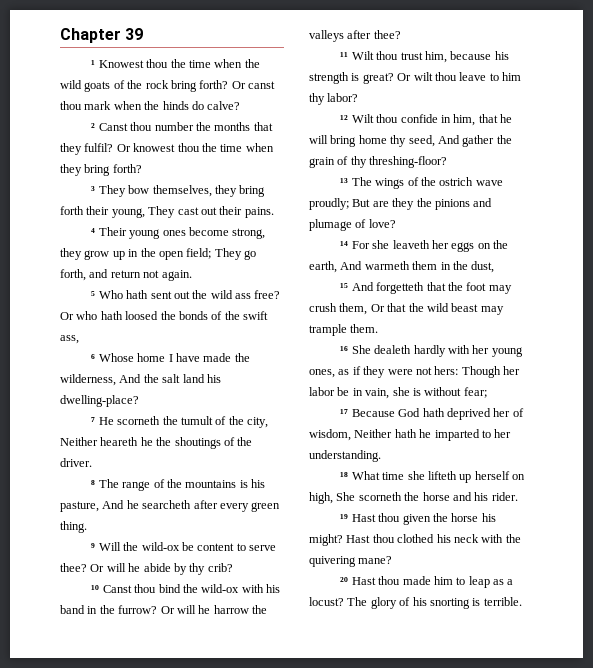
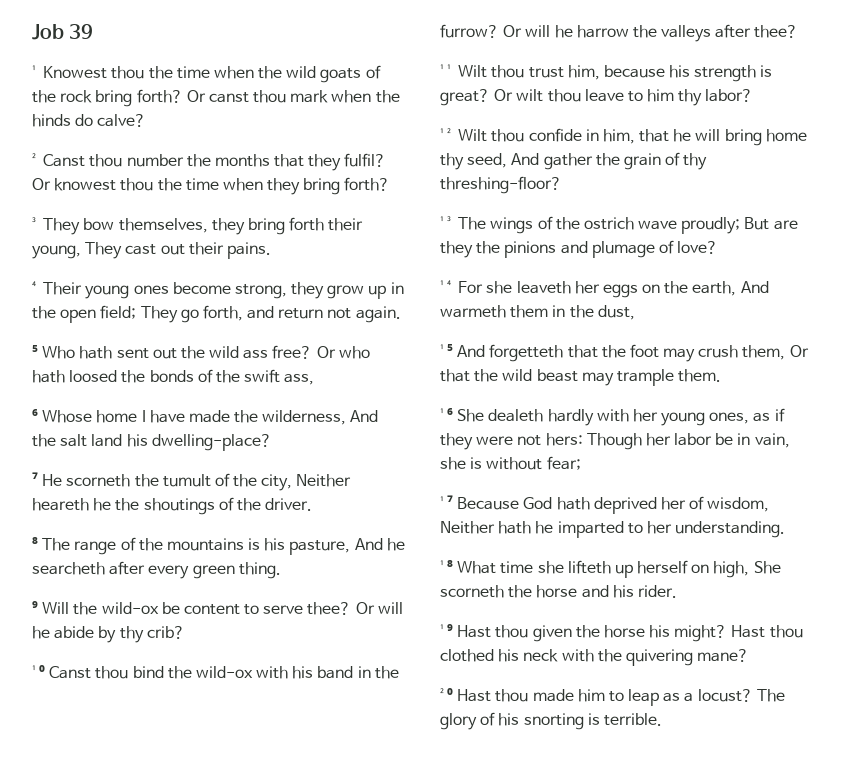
[60,28,121,43] Chapter -> [32,24,64,40] Job

